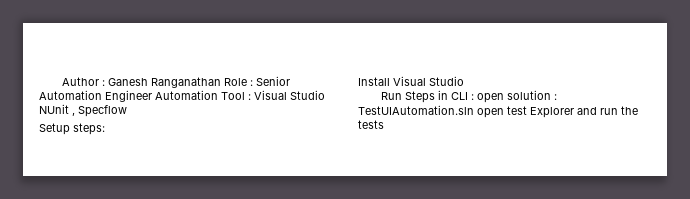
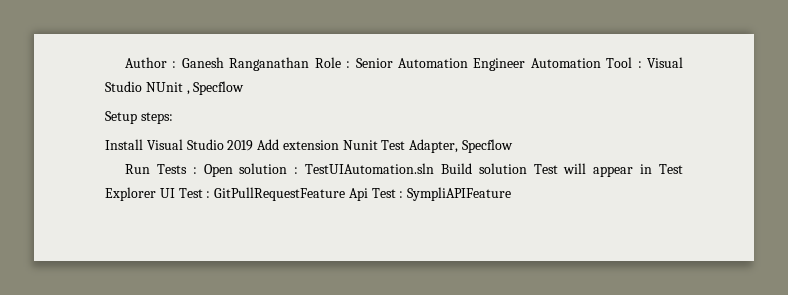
[381,90,558,103] [358,105,638,118] [358,120,384,129] // Run Steps in CLI : open solution : TestUIAutomation.sln open test Explorer and run the tests -> [227,139,514,153] [125,163,683,177] [105,187,512,201] 2019 Add extension Nunit Test Adapter, Specflow // Run Tests : Open solution : TestUIAutomation.sln Build solution Test will appear in Test Explorer UI Test : GitPullRequestFeature Api Test : SympliAPIFeature

